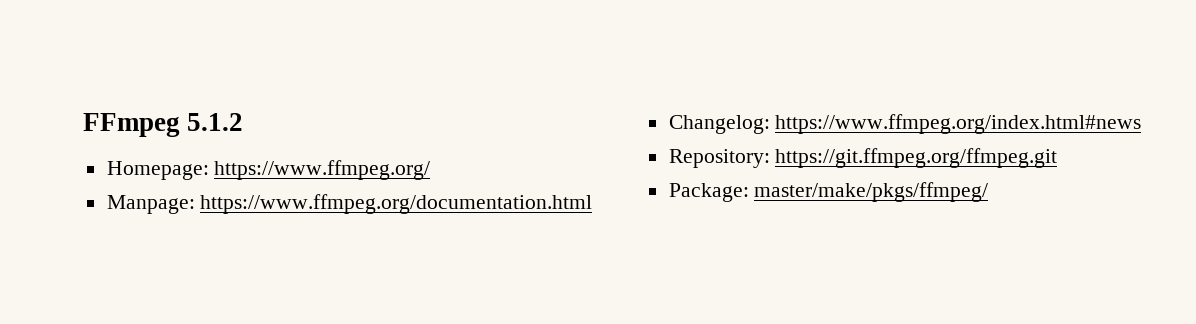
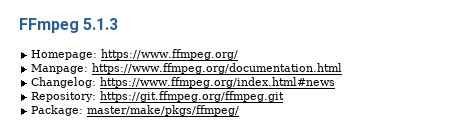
[187,113,244,131] 5.1.2 -> [83,18,119,30] 5.1.3

